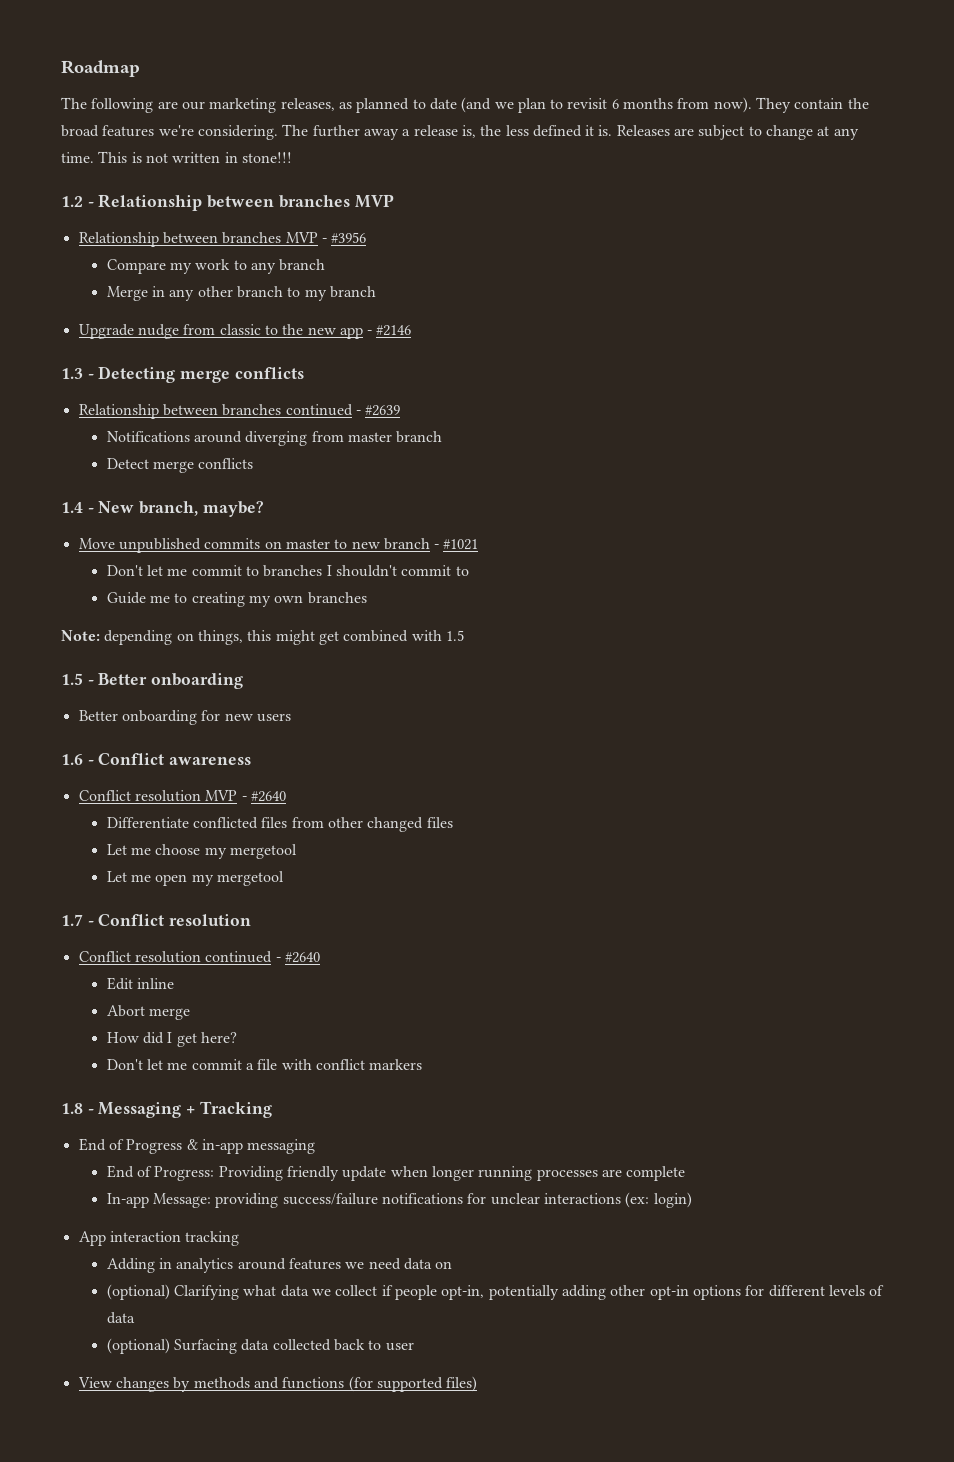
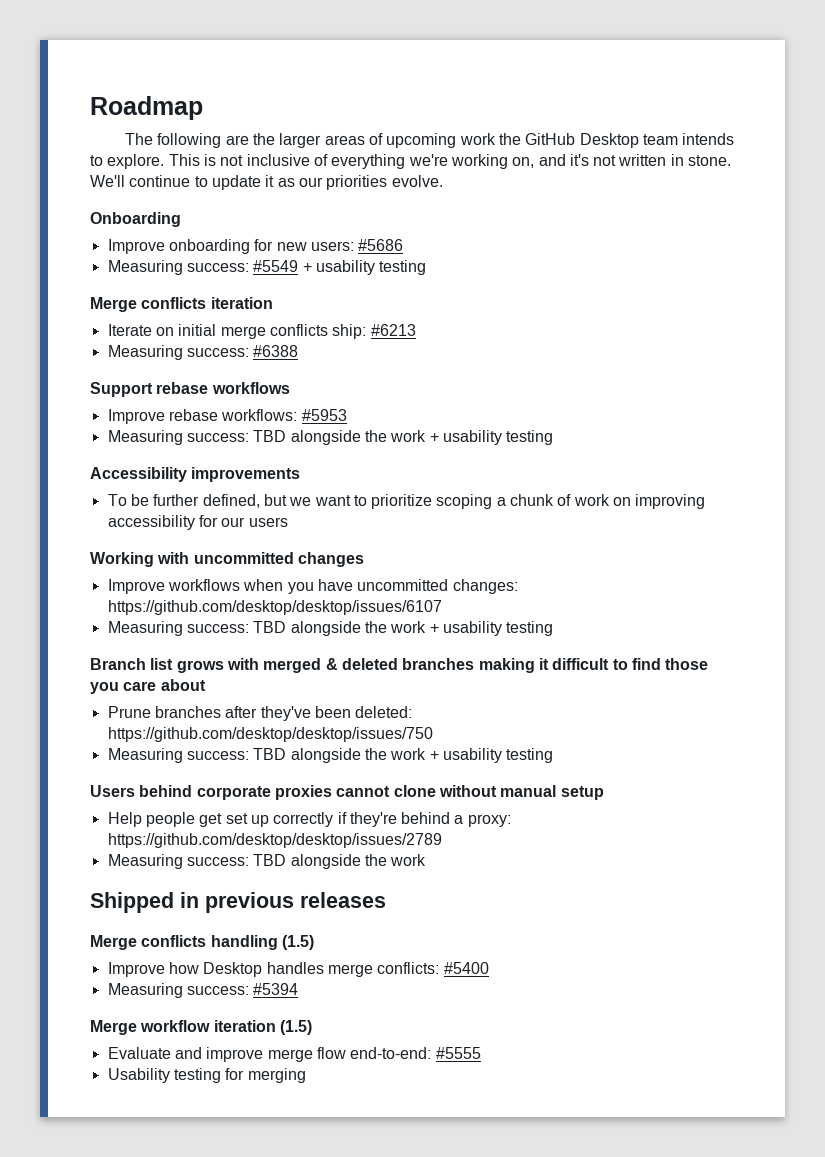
[181,97,869,113] [61,124,859,140] [61,151,292,163] [61,194,394,211] [78,232,367,247] [106,259,326,274] [106,286,377,301] [78,324,412,339] [61,366,304,383] [78,404,401,419] [106,431,443,446] [106,458,254,473] [61,501,264,517] [78,538,479,553] [106,565,469,577] [106,592,367,607] [61,630,464,645] [61,673,244,689] [78,710,291,725] [61,753,252,765] [78,790,286,802] [106,817,453,832] [106,844,298,859] [106,871,285,886] [61,914,252,926] [78,951,320,963] [106,977,175,990] [106,1005,191,1020] [106,1032,238,1047] [106,1059,423,1070] [61,1101,272,1118] [78,1138,316,1154] [106,1165,686,1181] [106,1192,692,1208] [78,1231,240,1246] [106,1258,453,1273] [106,1284,885,1300] [106,1312,135,1324] [106,1338,414,1354] [77,1376,478,1392] our marketing releases, as planned to date (and we plan to revisit 6 months from now). They contain the broad features we're considering. The further away a release is, the less defined it is. Releases are subject to change at any time. This is not written in stone!!! // 1.2 - Relationship between branches MVP // Relationship between branches MVP - #3956 // Compare my work to any branch // Merge in any other branch to my branch // Upgrade nudge from classic to the new app - #2146 // 1.3 - Detecting merge conflicts // Relationship between branches continued - #2639 // Notifications around diverging from master branch // Detect merge conflicts // 1.4 - New branch, maybe? // Move unpublished commits on master to new branch - #1021 // Don't let me commit to branches I shouldn't commit to // Guide me to creating my own branches // Note: depending on things, this might get combined with 1.5 // 1.5 - Better onboarding // Better onboarding for new users // 1.6 - Conflict awareness // Conflict resolution MVP - #2640 // Differentiate conflicted files from other changed files // Let me choose my mergetool // Let me open my mergetool // 1.7 - Conflict resolution // Conflict resolution continued - #2640 // Edit inline // Abort merge // How did I get here? // Don't let me commit a file with conflict markers // 1.8 - Messaging + Tracking // End of Progress & in-app messaging // End of Progress: Providing friendly update when longer running processes are complete // In-app Message: providing success/failure notifications for unclear interactions (ex: login) // App interaction tracking // Adding in analytics around features we need data on // (optional) Clarifying what data we collect if people opt-in, potentially adding other opt-in options for different levels of data // (optional) Surfacing data collected back to user // View changes by methods and functions (for supported files) -> [253,133,735,148] [90,154,732,169] [90,175,443,190] [90,212,181,227] [107,239,404,254] [107,260,427,275] [90,297,273,312] [107,324,416,339] [107,345,299,360] [90,382,290,397] [107,409,347,424] [107,430,554,445] [90,467,301,482] [107,494,706,509] [107,515,288,530] [90,552,364,567] [107,579,518,594] [107,600,442,615] [107,621,554,636] [90,658,709,673] [90,679,206,694] [107,706,413,721] [107,727,433,742] [107,748,554,763] [90,785,604,800] [107,812,511,827] [107,833,442,848] [107,854,427,869] [90,892,386,913] [90,935,314,950] [107,962,489,977] [107,983,299,998] [90,1020,312,1035] [107,1047,481,1062] [107,1068,306,1083] the larger areas of upcoming work the GitHub Desktop team intends to explore. This is not inclusive of everything we're working on, and it's not written in stone. We'll continue to update it as our priorities evolve. // Onboarding // Improve onboarding for new users: #5686 // Measuring success: #5549 + usability testing // Merge conflicts iteration // Iterate on initial merge conflicts ship: #6213 // Measuring success: #6388 // Support rebase workflows // Improve rebase workflows: #5953 // Measuring success: TBD alongside the work + usability testing // Accessibility improvements // To be further defined, but we want to prioritize scoping a chunk of work on improving accessibility for our users // Working with uncommitted changes // Improve workflows when you have uncommitted changes: https://github.com/desktop/desktop/issues/6107 // Measuring success: TBD alongside the work + usability testing // Branch list grows with merged & deleted branches making it difficult to find those you care about // Prune branches after they've been deleted: https://github.com/desktop/desktop/issues/750 // Measuring success: TBD alongside the work + usability testing // Users behind corporate proxies cannot clone without manual setup // Help people get set up correctly if they're behind a proxy: https://github.com/desktop/desktop/issues/2789 // Measuring success: TBD alongside the work // Shipped in previous releases // Merge conflicts handling (1.5) // Improve how Desktop handles merge conflicts: #5400 // Measuring success: #5394 // Merge workflow iteration (1.5) // Evaluate and improve merge flow end-to-end: #5555 // Usability testing for merging

